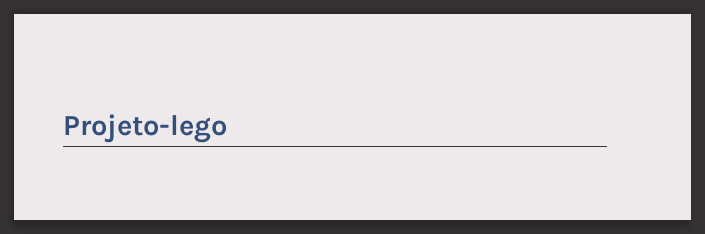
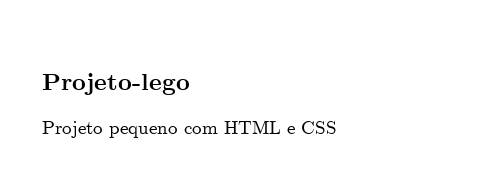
(227, 128) none -> [42,120,337,138] // Projeto pequeno com HTML e CSS

